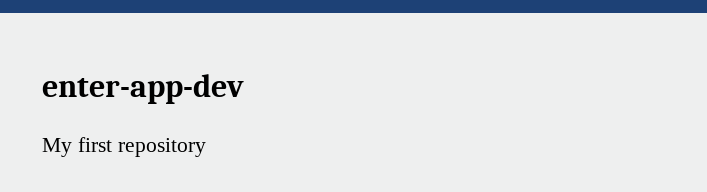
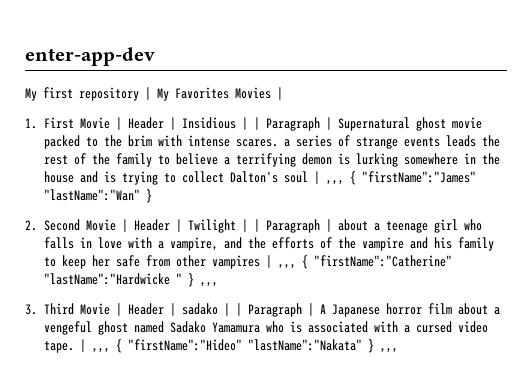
(206, 147) none -> [145,87,283,101] [25,117,482,131] [43,135,500,149] [43,153,500,167] [43,171,476,185] [43,189,152,203] [25,219,482,233] [43,237,494,251] [43,255,452,269] [43,273,218,287] [25,303,500,317] [43,321,488,335] [43,339,398,353] | My Favorites Movies | // 1. First Movie | Header | Insidious | | Paragraph | Supernatural ghost movie packed to the brim with intense scares. a series of strange events leads the rest of the family to believe a terrifying demon is lurking somewhere in the house and is trying to collect Dalton's soul | ,,, { "firstName":"James" "lastName":"Wan" } // 2. Second Movie | Header | Twilight | | Paragraph | about a teenage girl who falls in love with a vampire, and the efforts of the vampire and his family to keep her safe from other vampires | ,,, { "firstName":"Catherine" "lastName":"Hardwicke " } ,,, // 3. Third Movie | Header | sadako | | Paragraph | A Japanese horror film about a vengeful ghost named Sadako Yamamura who is associated with a cursed video tape. | ,,, { "firstName":"Hideo" "lastName":"Nakata" } ,,,

